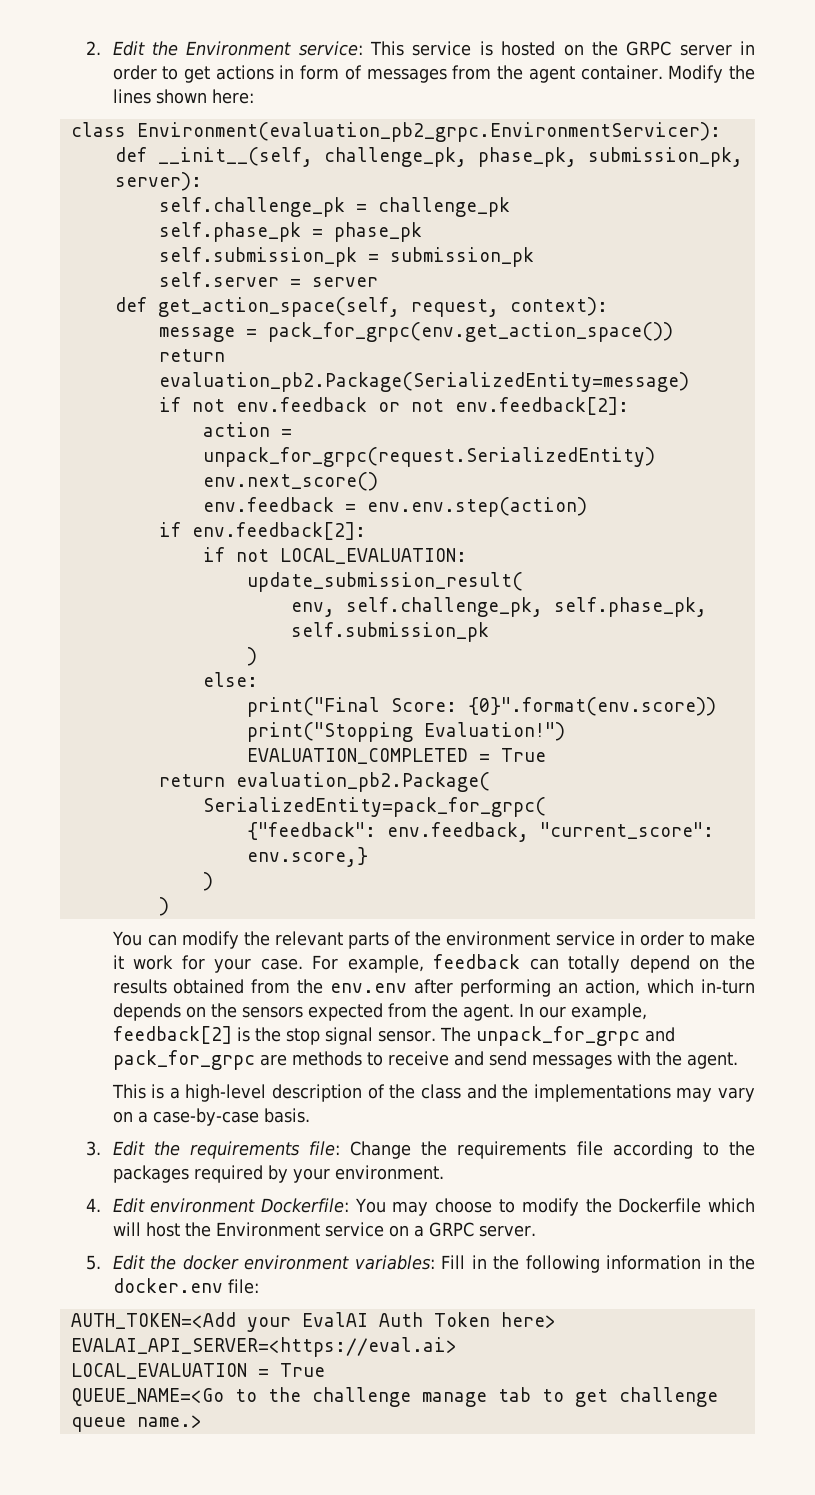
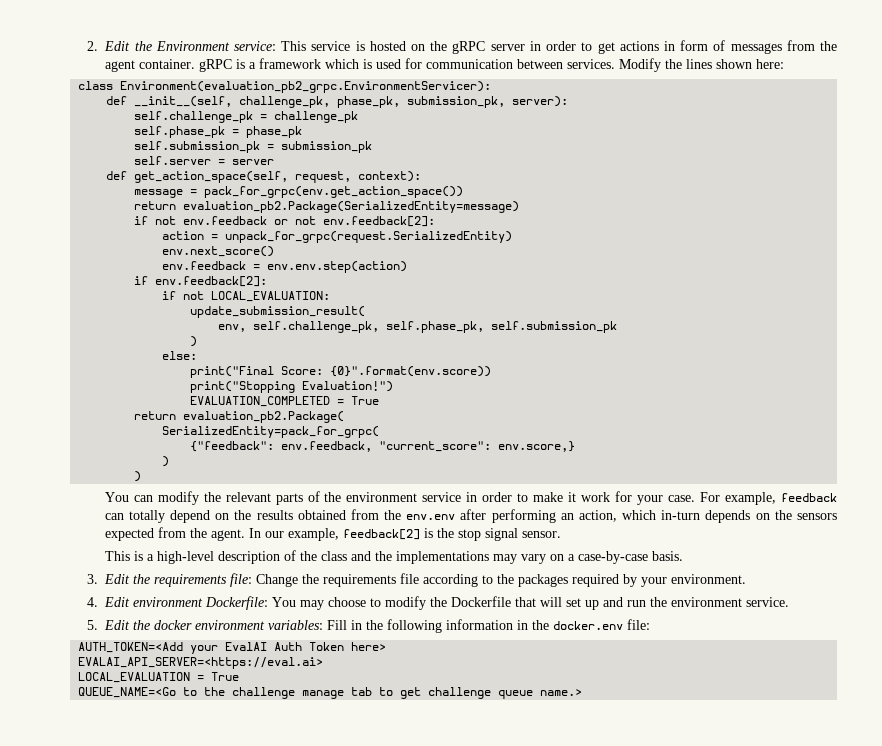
[626,41,672,56] GRPC -> [452,41,486,54] gRPC
(663, 72) none -> [199,58,616,72] gRPC is a framework which is used for communication between services.
[439,1026,675,1046] [112,1050,738,1070] The unpack_for_grpc and pack_for_grpc are methods to receive and send messages with the agent. -> (561, 534) none
[708,1198,755,1213] [112,1222,536,1237] which will host the Environment service on a GRPC server. -> [515,597,790,610] that will set up and run the environment service.

